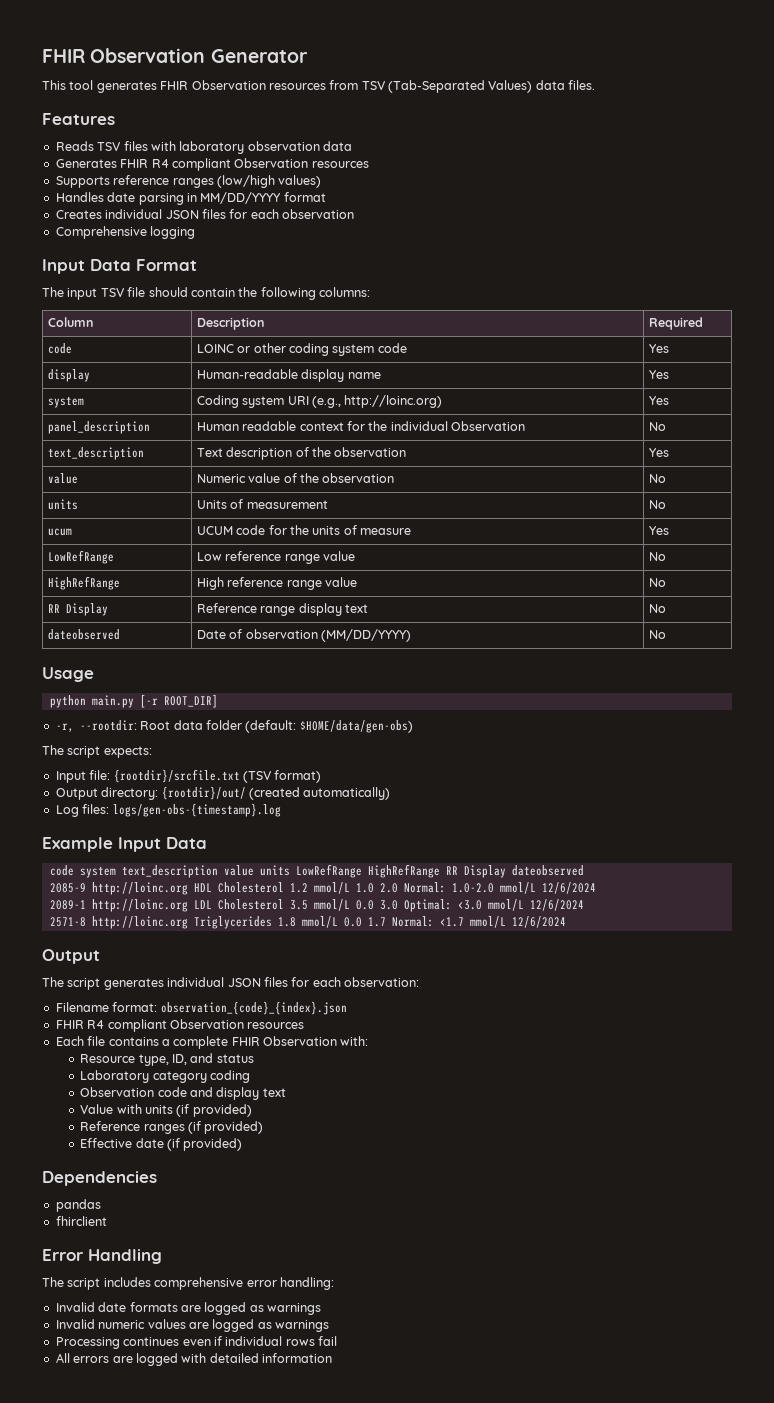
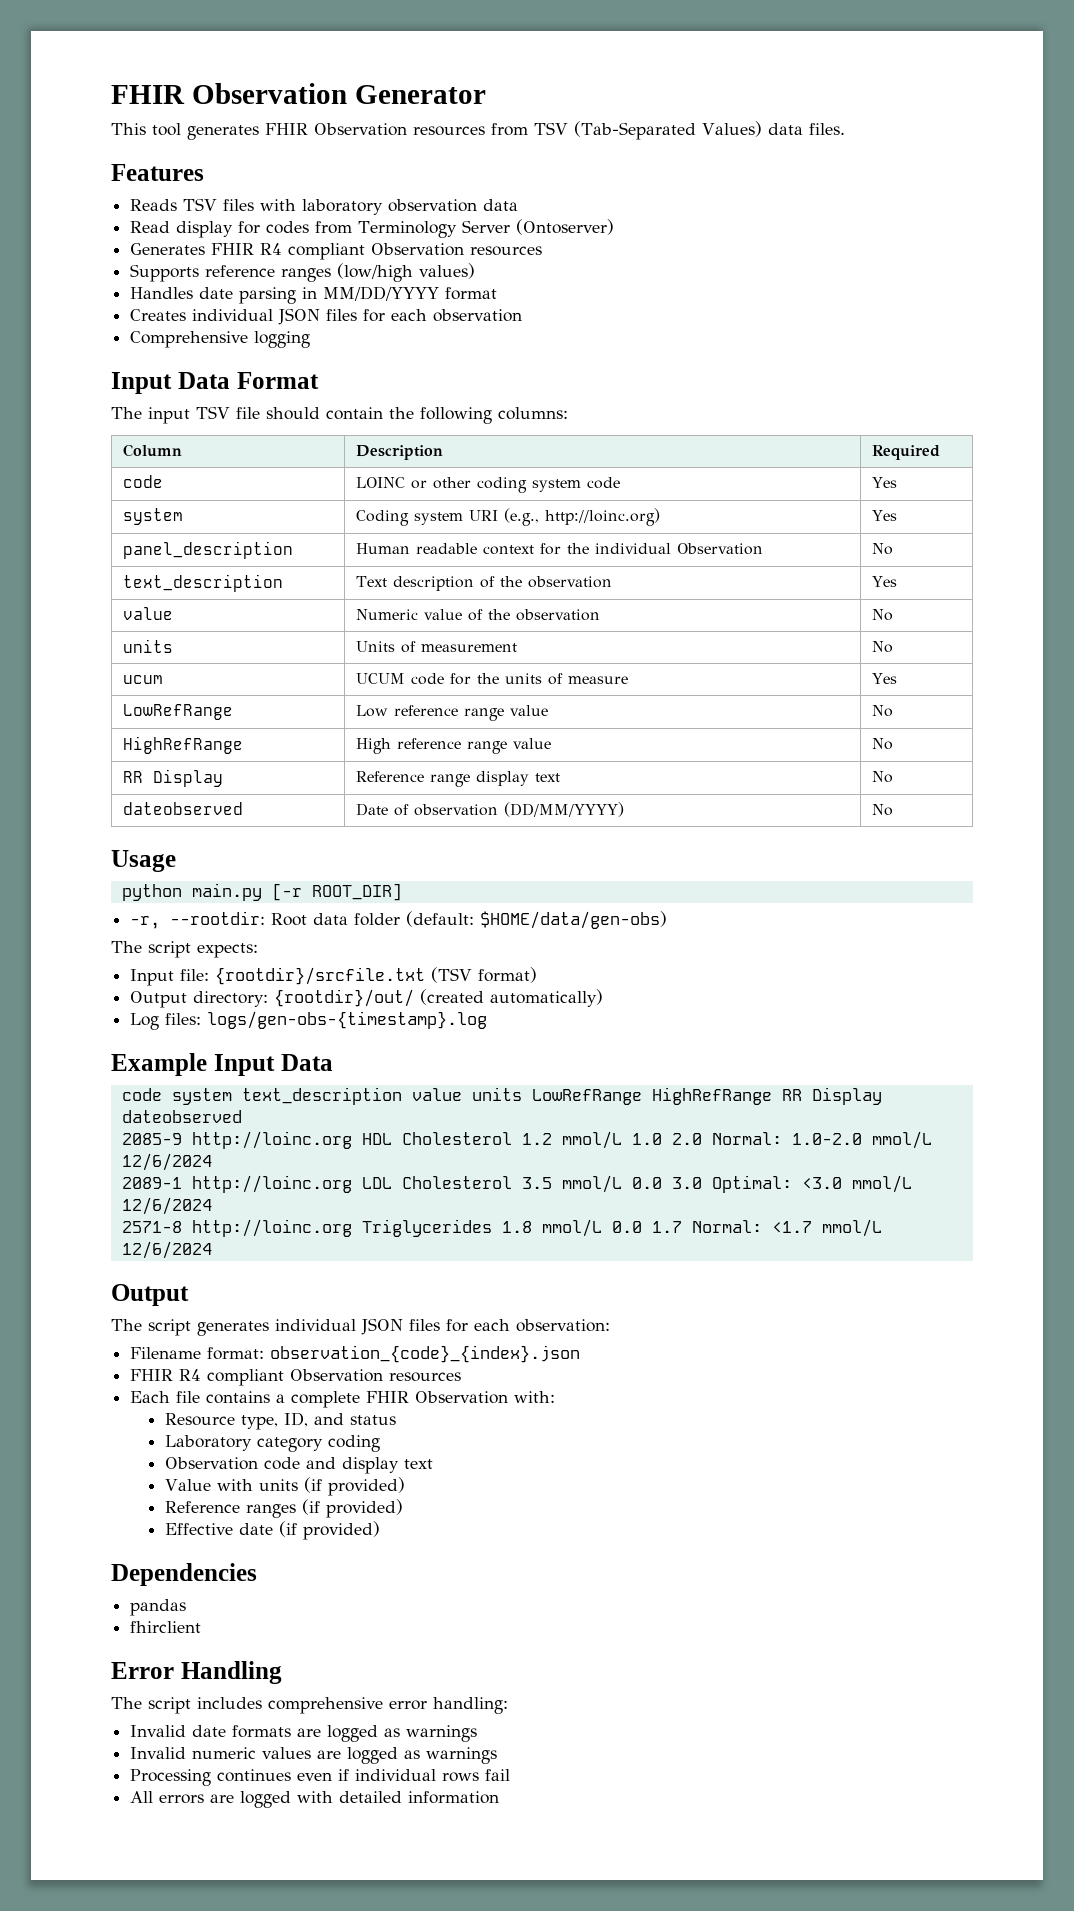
(352, 146) none -> [130,219,615,238] // Read display for codes from Terminology Server (Ontoserver)
[47,369,90,382] [196,369,381,382] [648,370,669,379] // display | Human-readable display name | Yes -> (897, 482) none
[321,629,412,642] (MM/DD/YYYY) -> [503,802,624,817] (DD/MM/YYYY)

